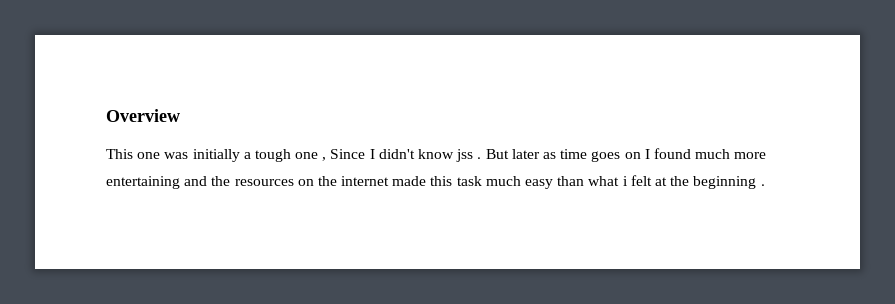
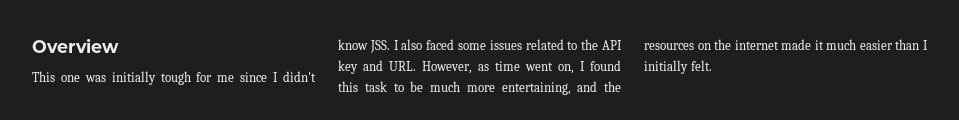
[243,148,691,162] a tough one , Since I didn't know jss . But later as time goes on I found -> [160,71,316,85] [338,39,622,53] [338,60,621,74] [338,81,424,92] tough for me since I didn't know JSS. I also faced some issues related to the API key and URL. However, as time went on, I found this task to be
[106,176,180,189] entertaining -> [501,82,571,95] entertaining,
[430,175,765,189] this task much easy than what i felt at the beginning . -> [814,39,929,50] [644,60,712,74] it much easier than I initially felt.

